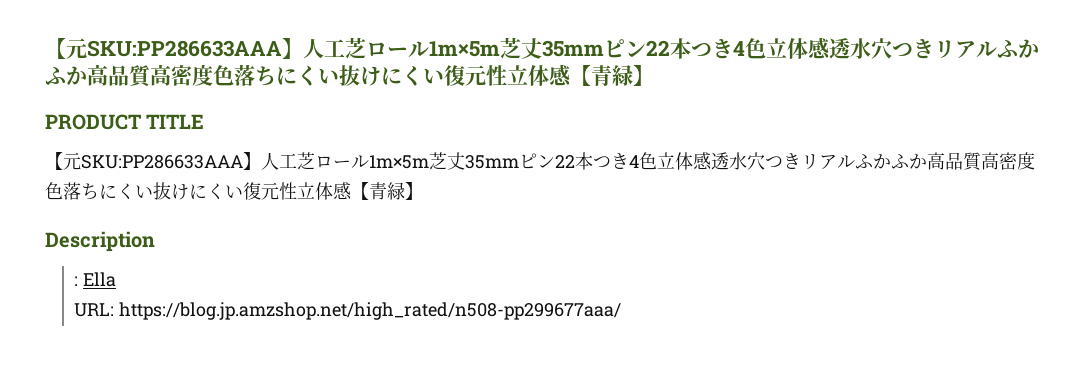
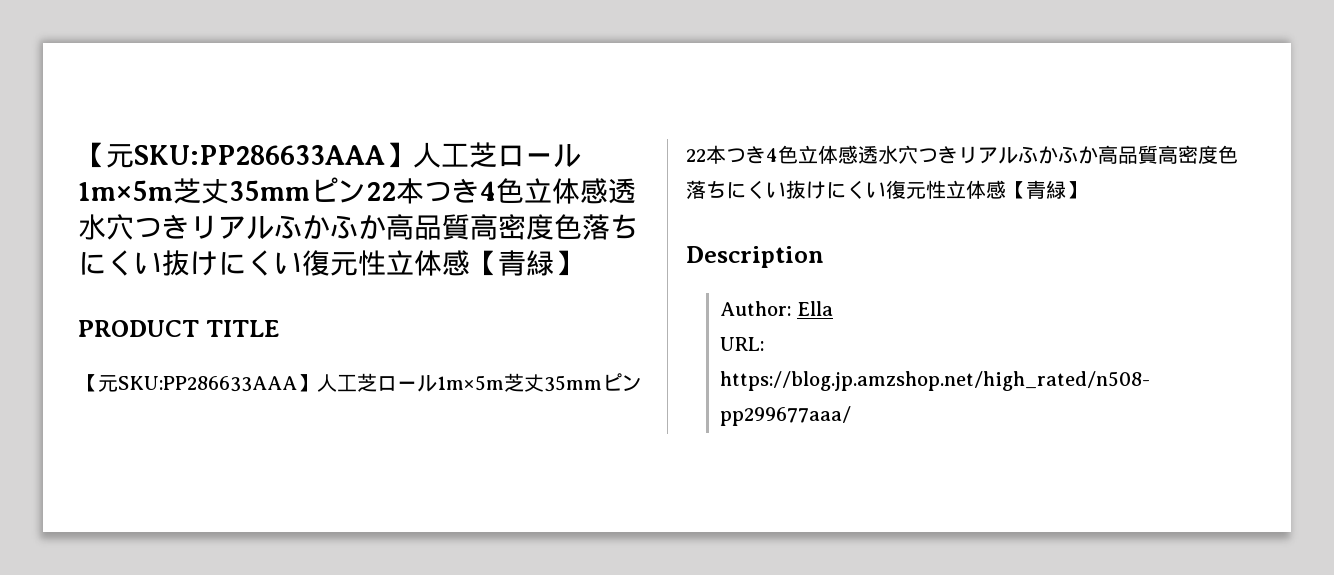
[74,276,79,286] : -> [720,301,792,316] Author:

